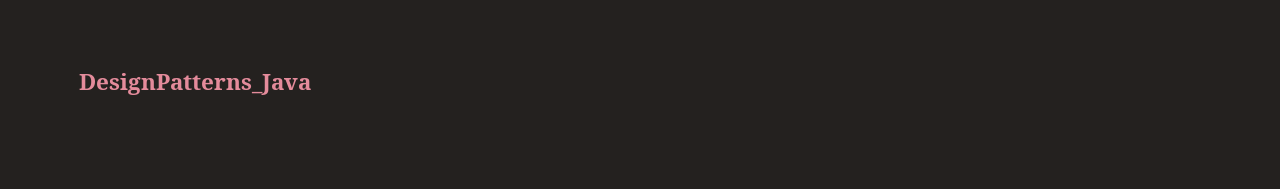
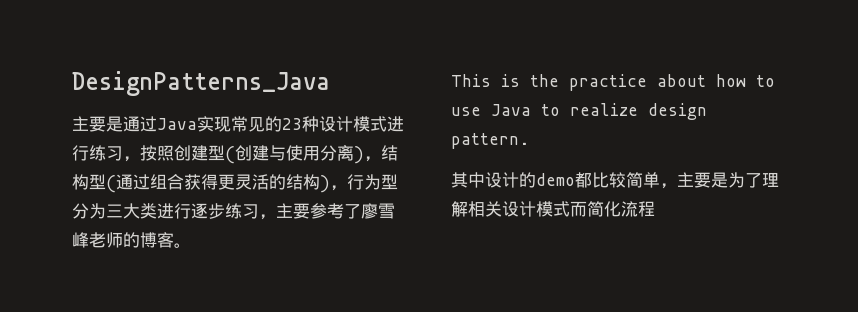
(311, 84) none -> [72,116,404,132] [72,145,398,164] [72,174,398,193] [72,203,395,220] [72,232,191,248] [451,74,775,91] [451,103,707,120] [451,133,529,149] [451,172,779,189] [451,201,655,217] // 主要是通过Java实现常见的23种设计模式进行练习，按照创建型(创建与使用分离)，结构型(通过组合获得更灵活的结构)，行为型分为三大类进行逐步练习，主要参考了廖雪峰老师的博客。 // This is the practice about how to use Java to realize design pattern. // 其中设计的demo都比较简单，主要是为了理解相关设计模式而简化流程

